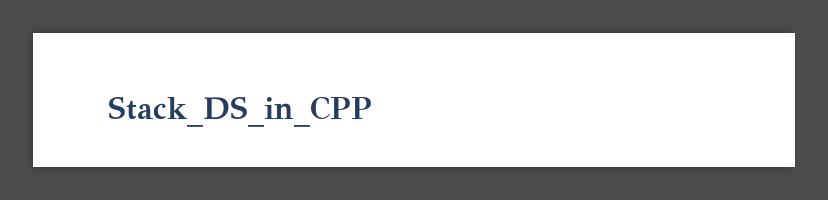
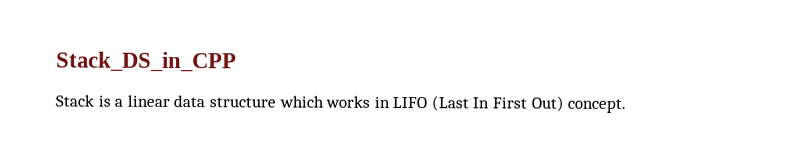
(372, 111) none -> [55,94,627,113] // Stack is a linear data structure which works in LIFO (Last In First Out) concept.

